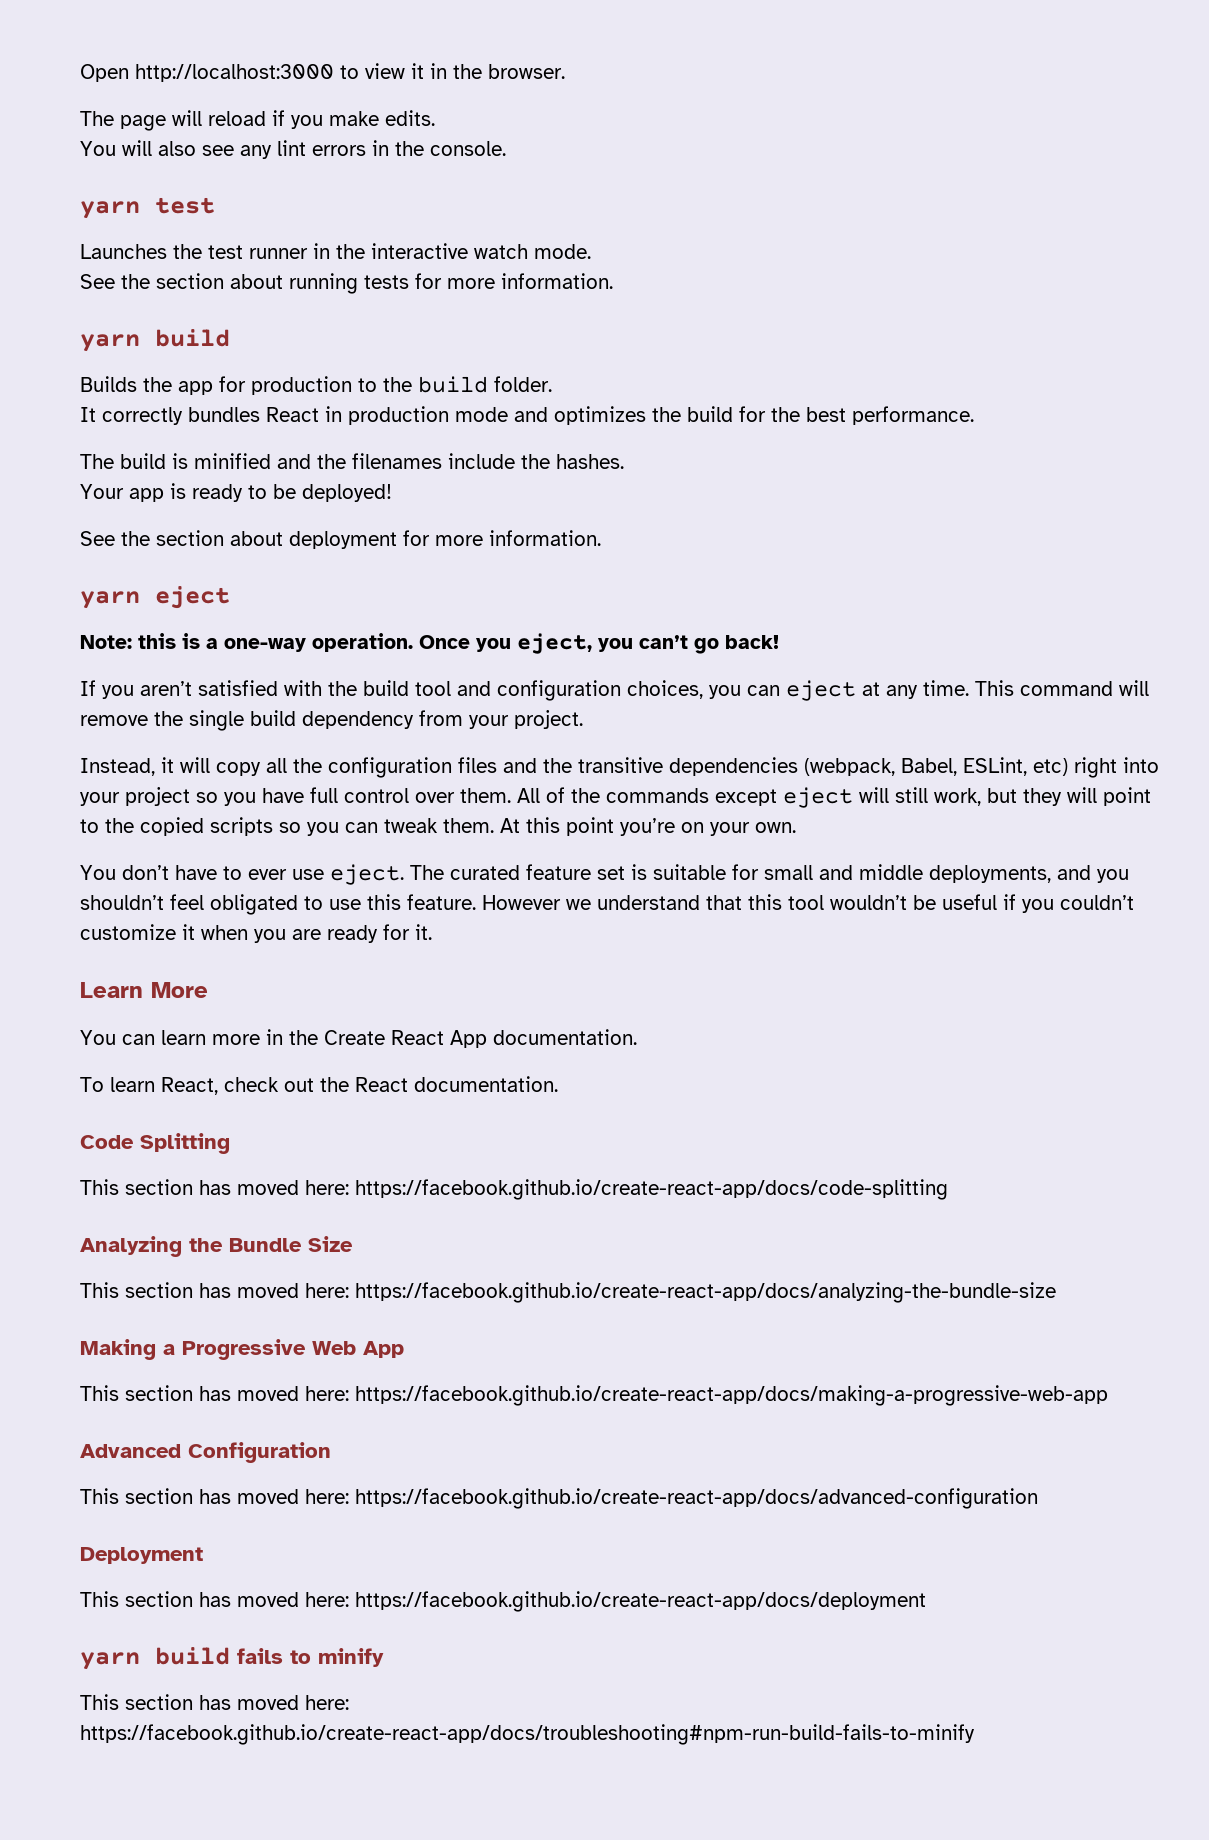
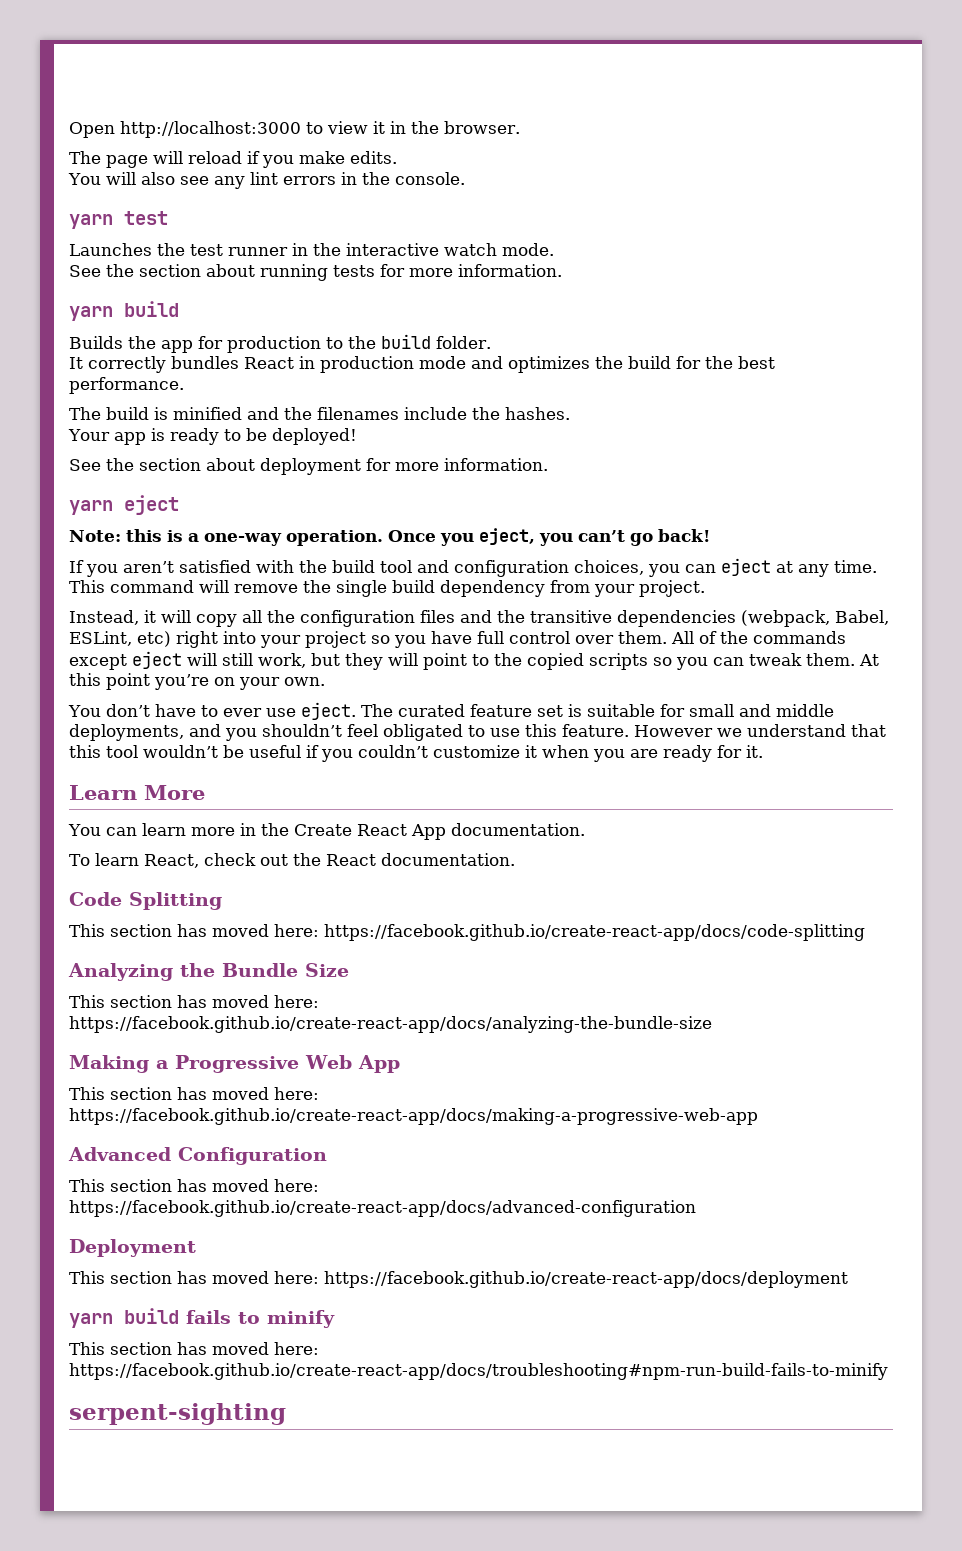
(975, 1734) none -> [69,1403,286,1425] // serpent-sighting

